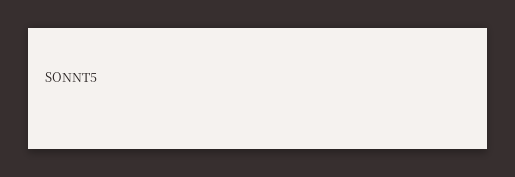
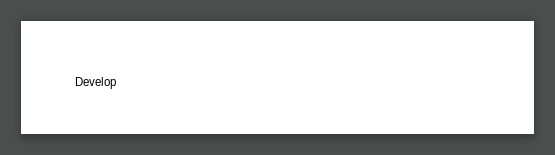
[45,72,97,82] SONNT5 -> [75,77,116,89] Develop

